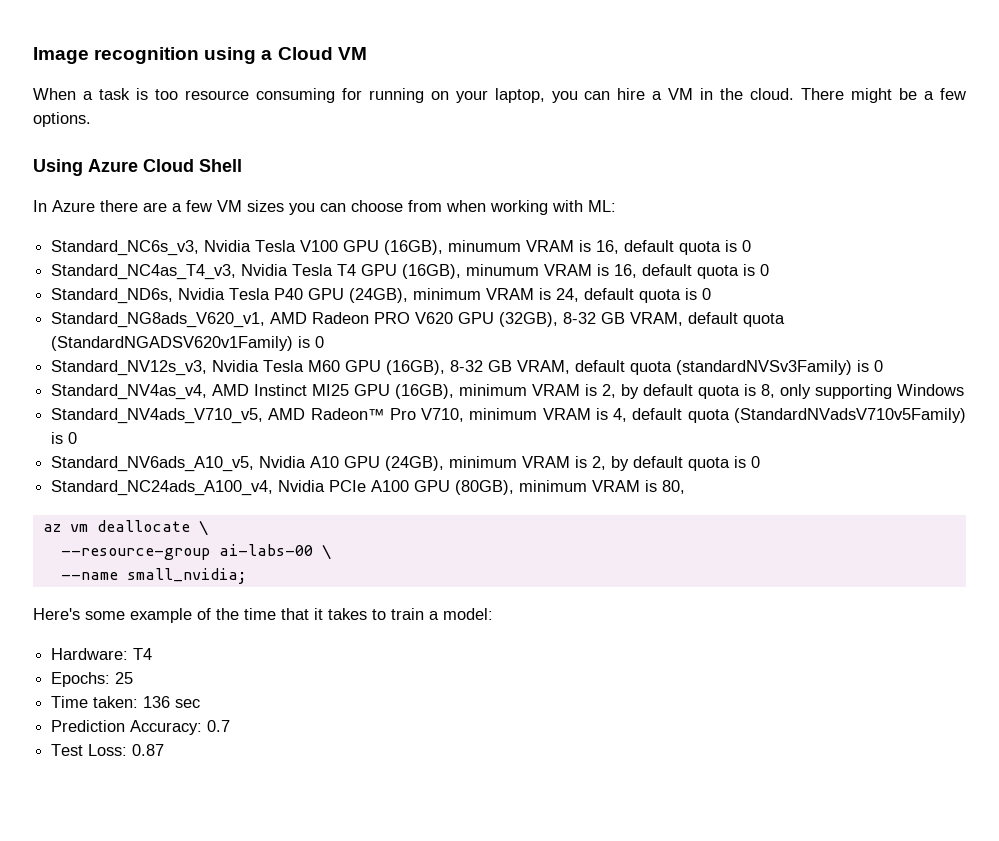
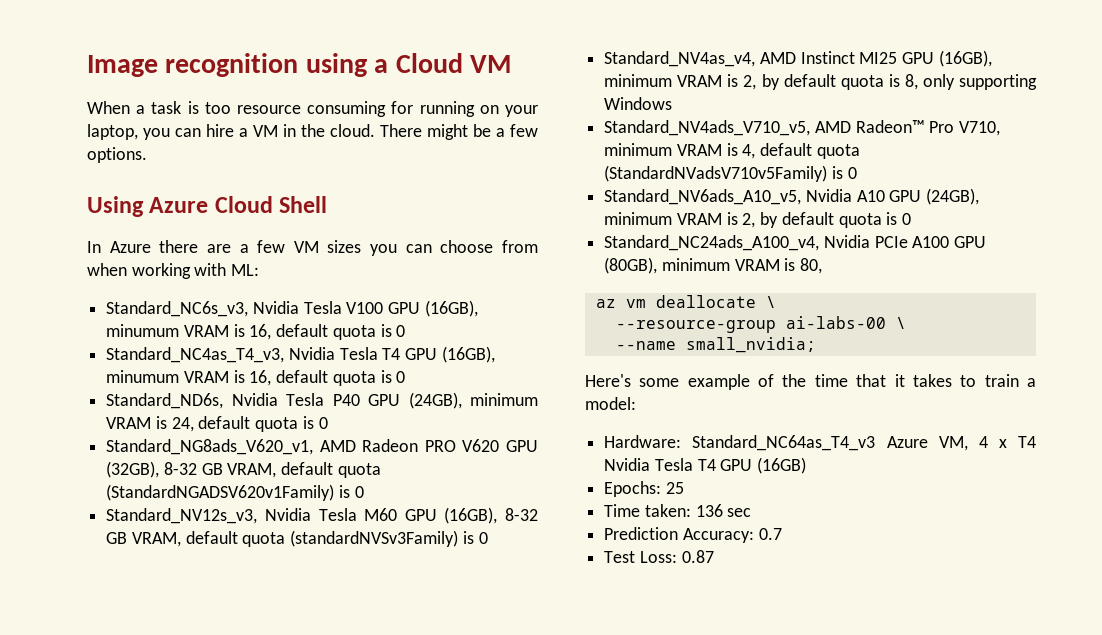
[133,648,153,660] T4 -> [692,435,1036,451] [604,457,807,474] Standard_NC64as_T4_v3 Azure VM, 4 x T4 Nvidia Tesla T4 GPU (16GB)

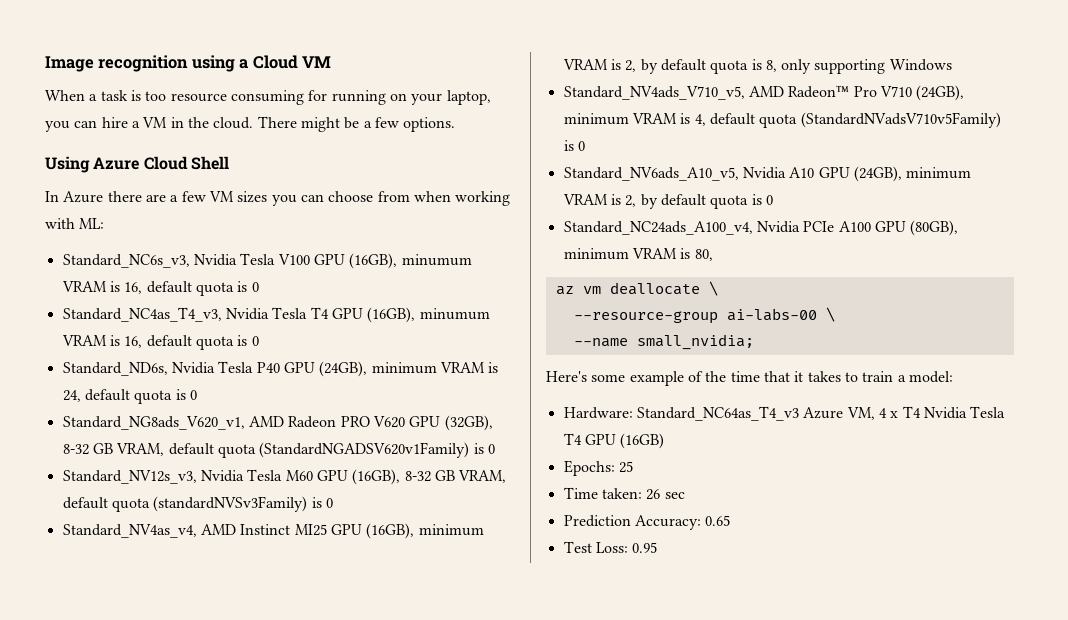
[959,121,1001,136] V710, -> [879,85,965,101] V710 (24GB),
[695,504,723,517] 136 -> [646,489,661,500] 26
[758,528,782,540] 0.7 -> [705,515,731,526] 0.65
[681,550,714,563] 0.87 -> [632,542,658,553] 0.95

